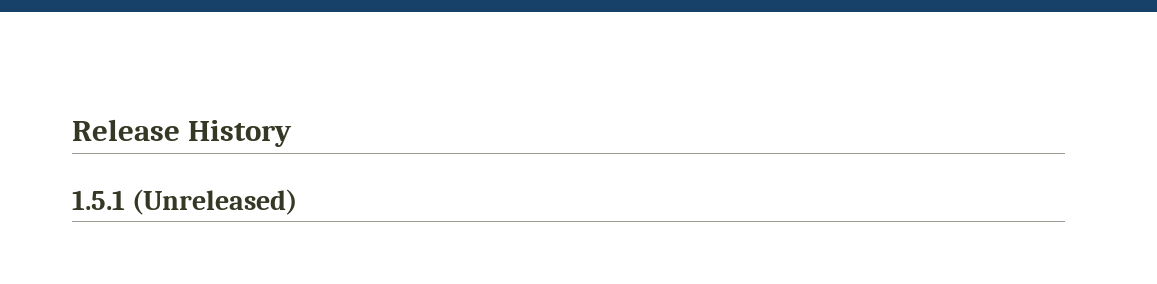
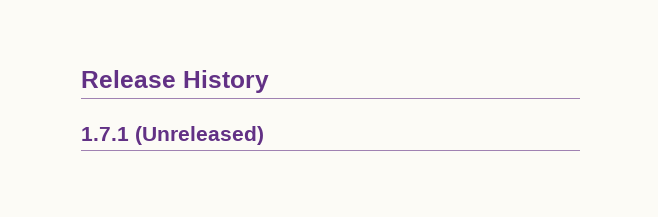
[72,190,125,210] 1.5.1 -> [81,127,129,141] 1.7.1

